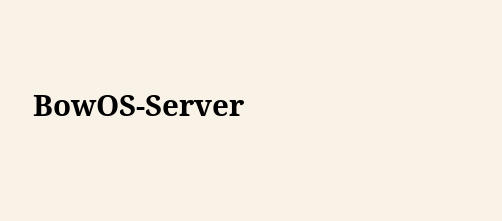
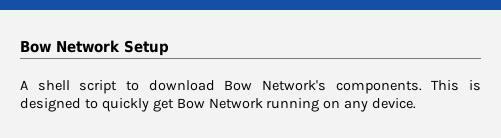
[33,95,244,116] BowOS-Server -> [20,40,169,56] [20,80,482,94] [20,98,417,112] Bow Network Setup // A shell script to download Bow Network's components. This is designed to quickly get Bow Network running on any device.

